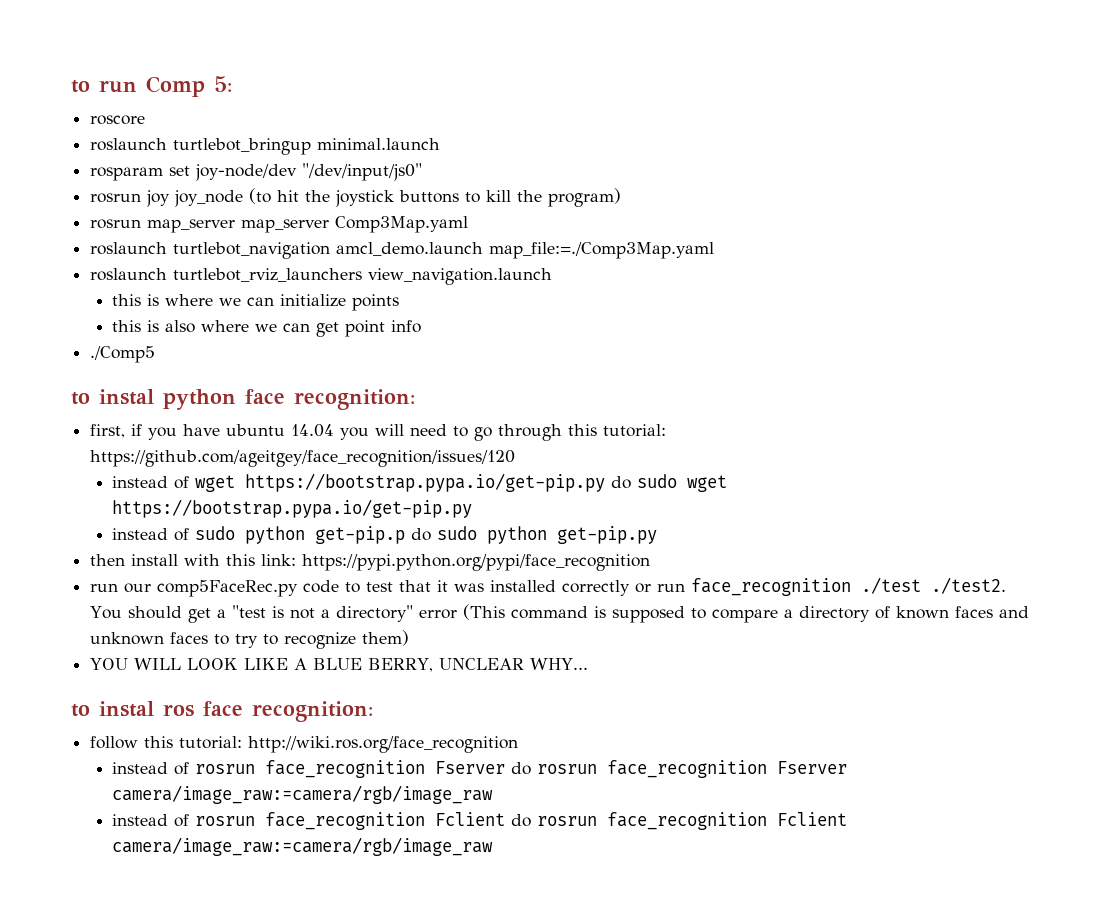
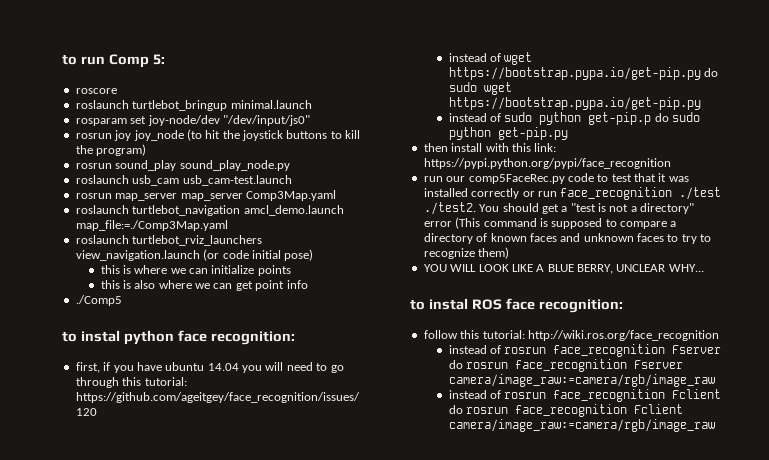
(622, 197) none -> [75,160,290,171] [75,175,292,186] // rosrun sound_play sound_play_node.py // roslaunch usb_cam usb_cam-test.launch
(553, 276) none -> [203,249,314,261] (or code initial pose)
[163,704,194,717] ros -> [471,299,502,310] ROS

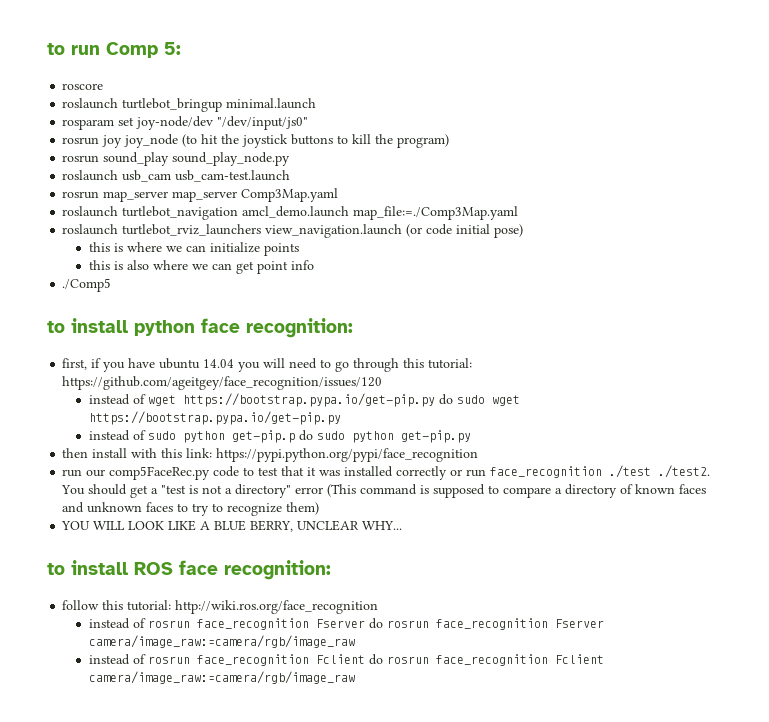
[80,330,120,342] instal -> [71,318,128,333] install
[428,298,468,310] instal -> [71,560,128,575] install

